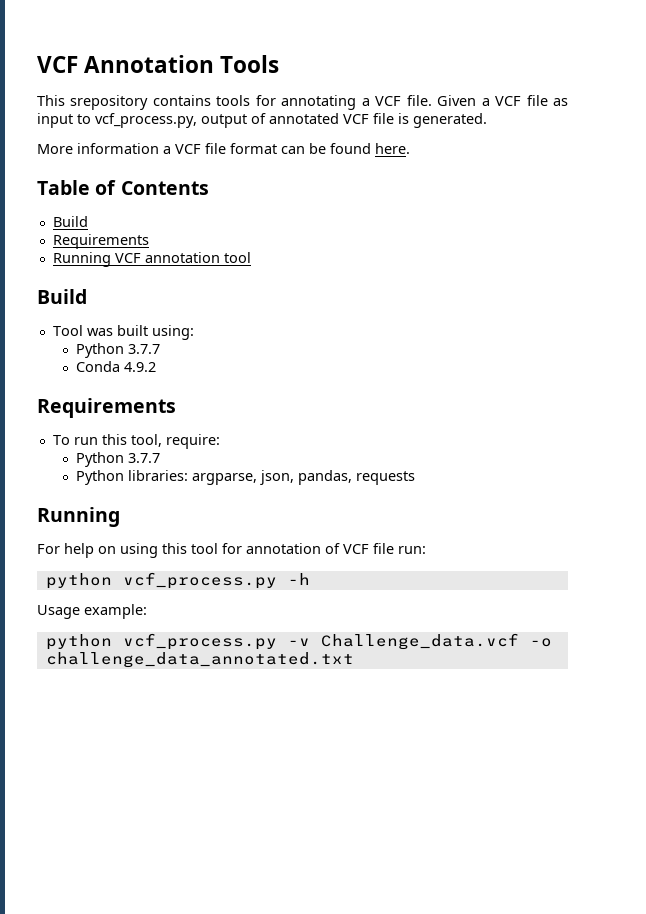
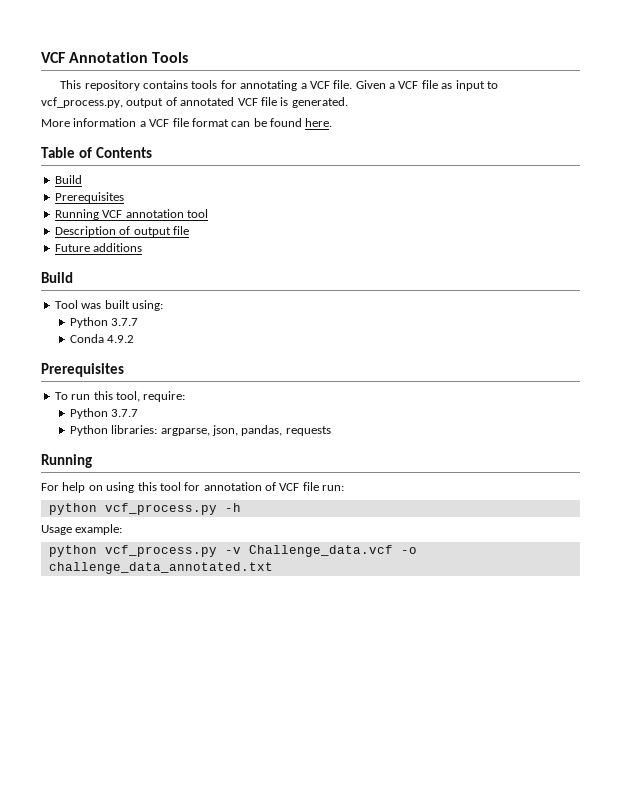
[70,95,149,110] srepository -> [84,80,140,91] repository
[52,234,149,249] Requirements -> [54,192,124,203] Prerequisites
(251, 257) none -> [54,226,189,237] [54,243,143,252] // Description of output file // Future additions
[37,398,176,418] Requirements -> [41,363,124,377] Prerequisites

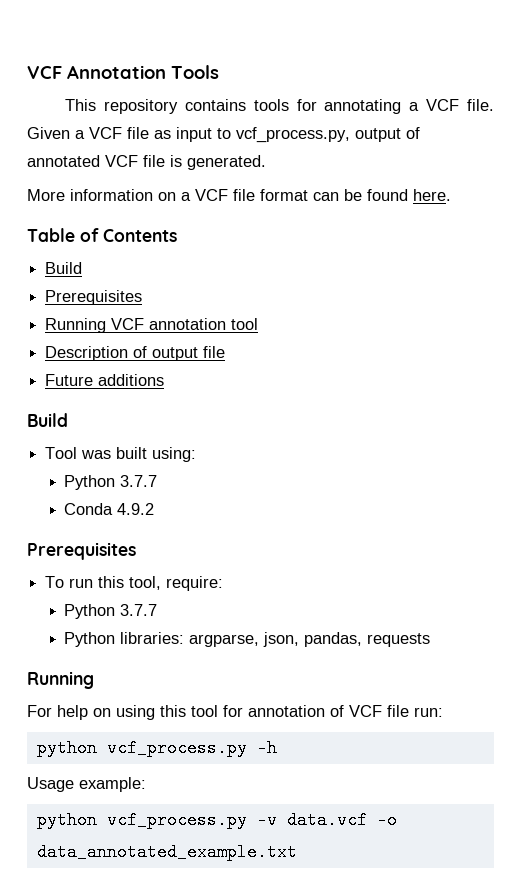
(137, 122) none -> [158,192,176,201] on
[248,545,417,557] [48,562,273,574] Challenge_data.vcf -o challenge_data_annotated.txt -> [286,811,397,829] [36,843,297,861] data.vcf -o data_annotated_example.txt

